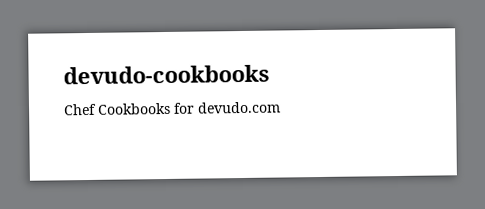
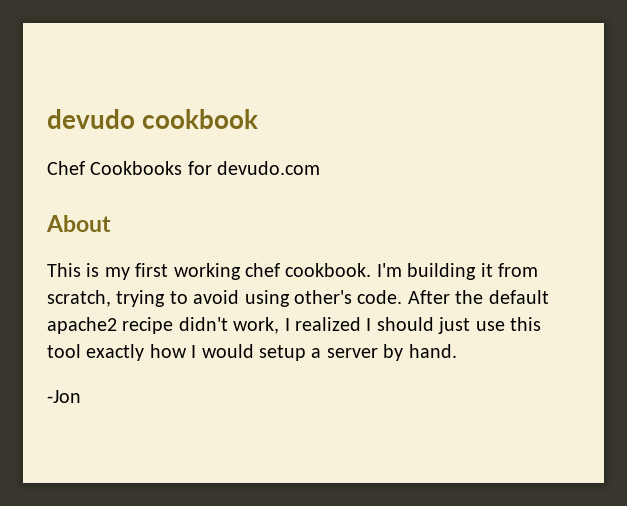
[63,64,270,85] devudo-cookbooks -> [47,109,258,129] devudo cookbook
(281, 107) none -> [46,215,111,232] [47,263,538,280] [47,290,549,307] [47,317,541,334] [47,344,457,361] [47,390,81,403] // About // This is my first working chef cookbook. I'm building it from scratch, trying to avoid using other's code. After the default apache2 recipe didn't work, I realized I should just use this tool exactly how I would setup a server by hand. // -Jon

